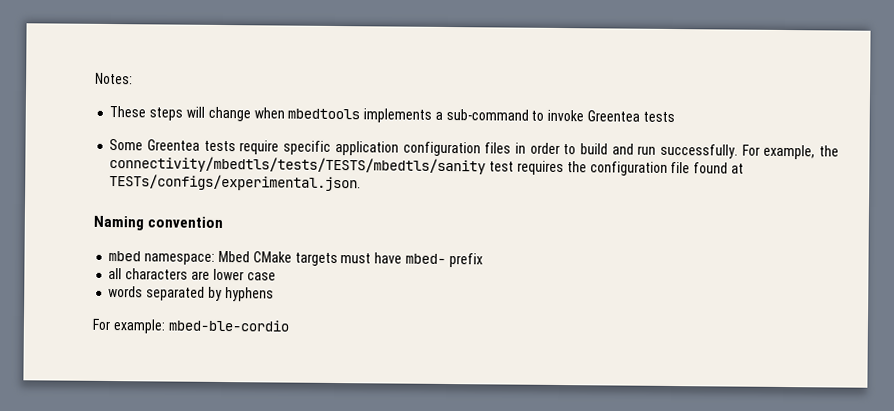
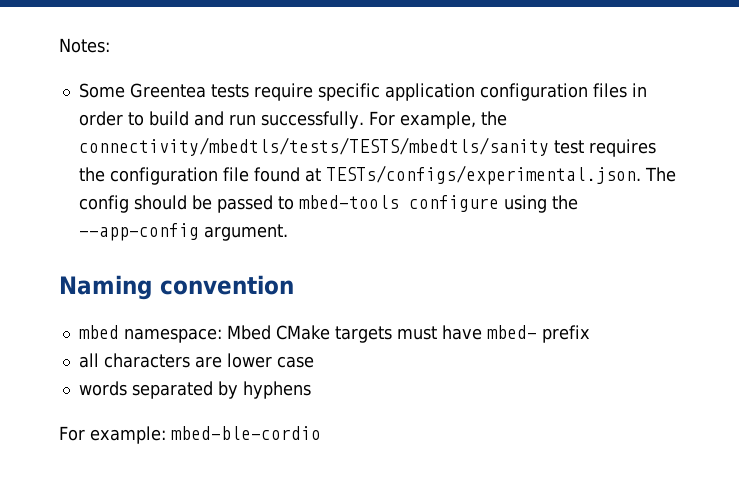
[109,105,675,123] // These steps will change when mbedtools implements a sub-command to invoke Greentea tests -> (110, 45) none
(362, 182) none -> [644,167,676,182] [78,195,578,213] [78,223,288,241] The config should be passed to mbed-tools configure using the --app-config argument.

